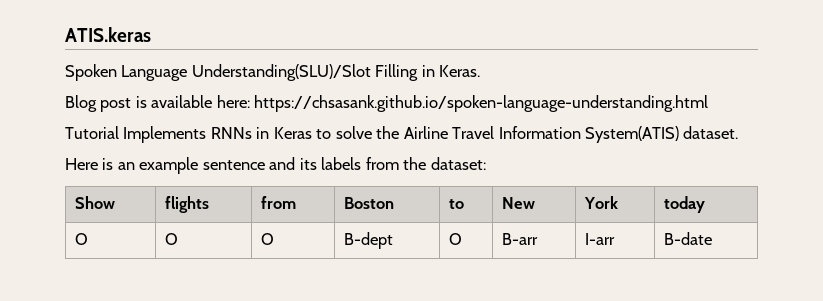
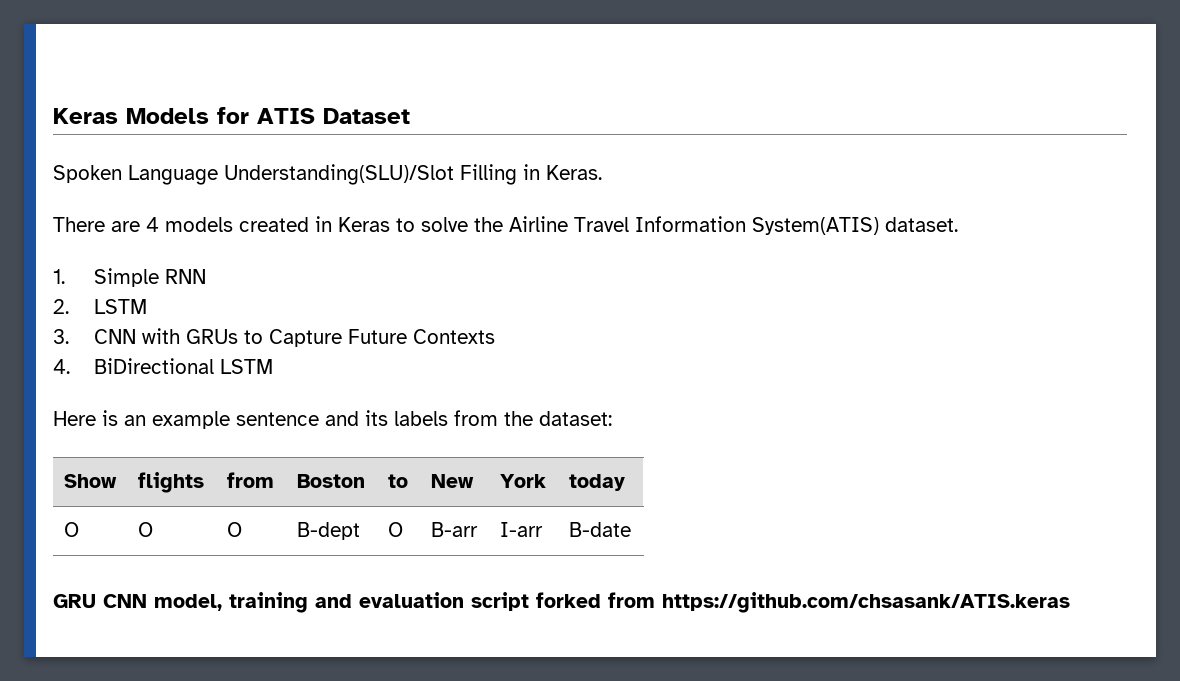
[65,27,151,42] ATIS.keras -> [53,107,410,124] Keras Models for ATIS Dataset
[65,95,709,112] [65,126,252,143] Blog post is available here: https://chsasank.github.io/spoken-language-understanding.html // Tutorial Implements RNNs -> [53,217,309,232] There are 4 models created
(739, 132) none -> [53,268,206,287] [53,299,147,314] [53,328,495,347] [53,358,273,374] // 1. Simple RNN // 2. LSTM // 3. CNN with GRUs to Capture Future Contexts // 4. BiDirectional LSTM
(712, 238) none -> [53,592,1070,613] // GRU CNN model, training and evaluation script forked from https://github.com/chsasank/ATIS.keras

